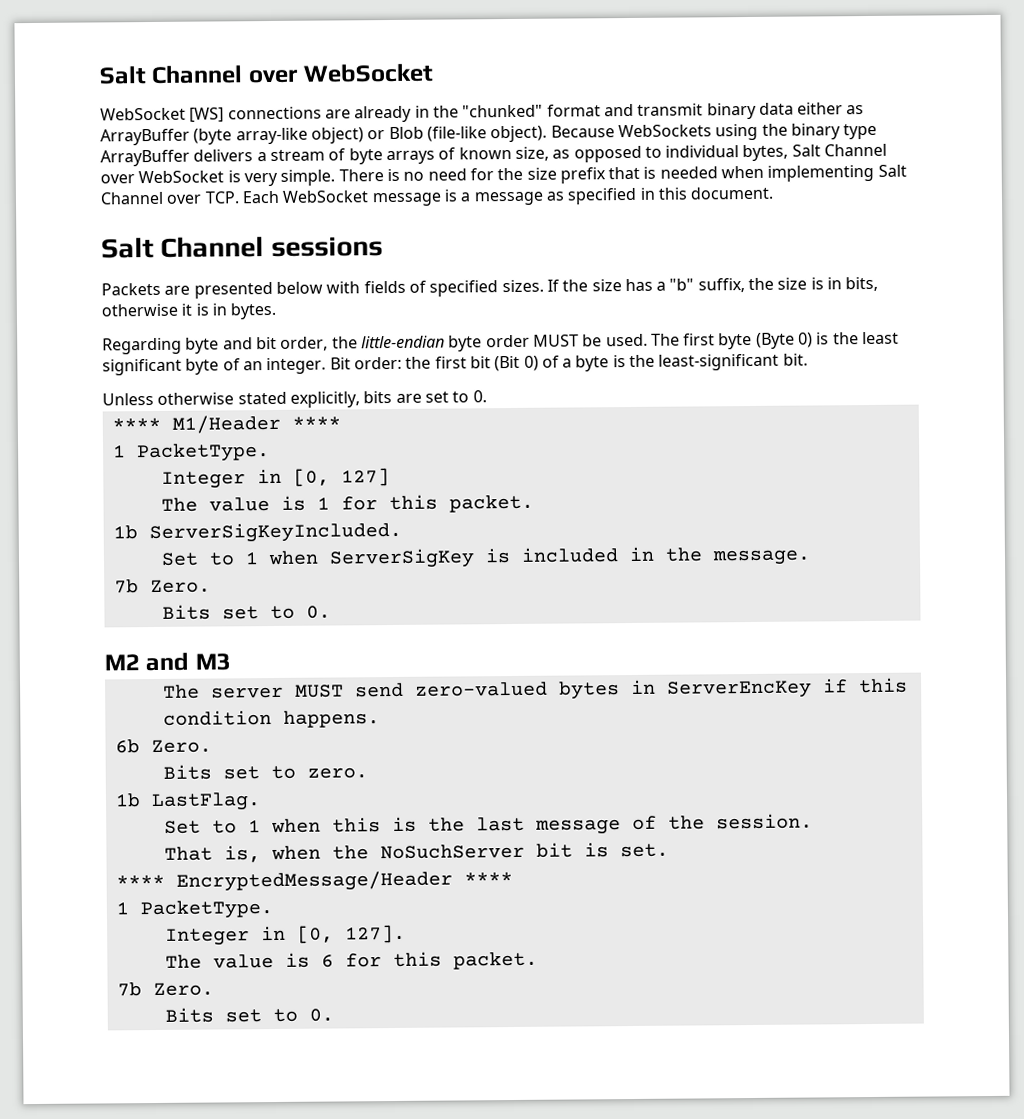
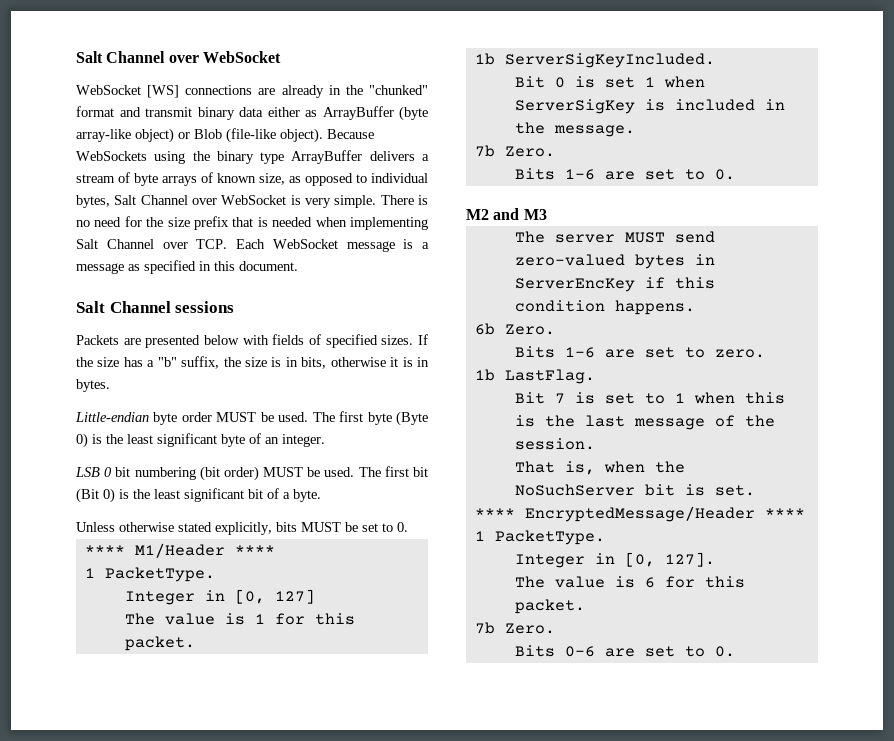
[102,335,445,355] Regarding byte and bit order, the little-endian -> [75,412,149,422] Little-endian
[329,353,808,372] Bit order: the first bit (Bit 0) of a byte is the least-significant bit. -> [75,466,429,481] [76,488,321,503] // LSB 0 bit numbering (bit order) MUST be used. The first bit (Bit 0) is the least significant bit of a byte.
[395,393,422,403] are -> [301,522,358,532] MUST be
[160,552,235,566] Set to -> [514,76,635,88] Bit 0 is set
(211, 612) none -> [564,169,635,180] 1-6 are
(212, 772) none -> [564,347,635,358] 1-6 are
[163,820,201,834] Set -> [514,392,635,404] Bit 7 is set
(214, 1015) none -> [564,646,635,657] 0-6 are

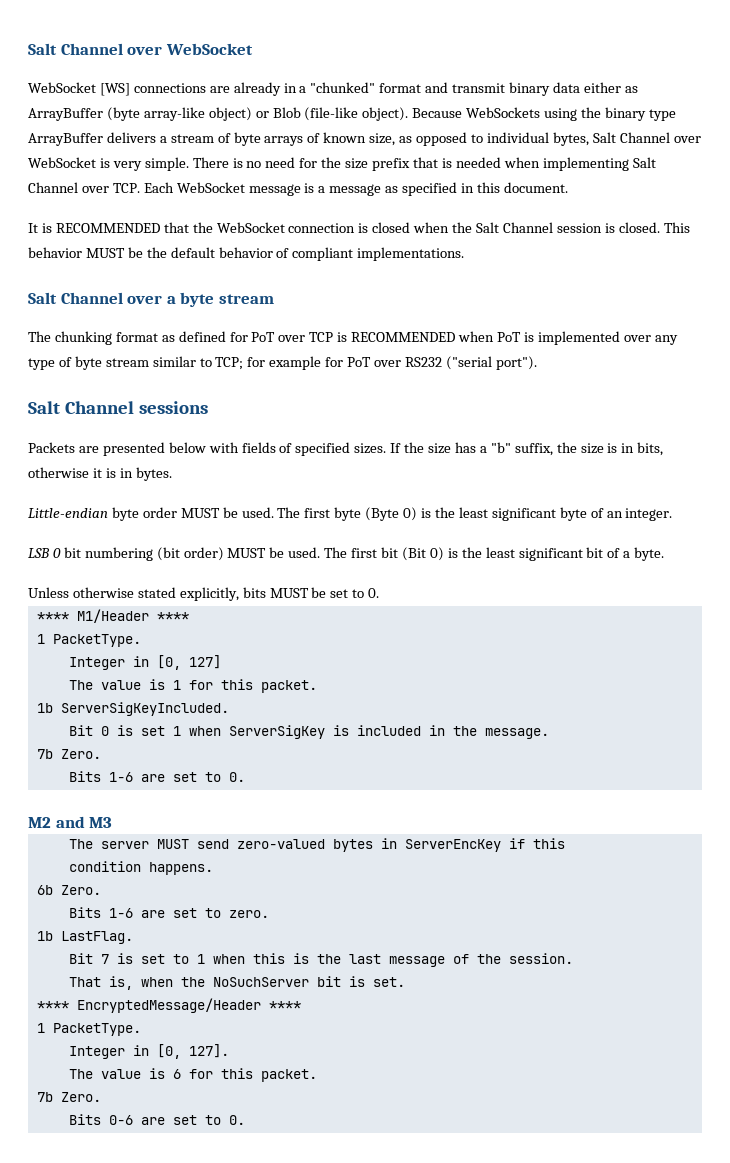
[345,85,363,95] the -> [299,86,307,93] a
(298, 266) none -> [28,222,690,233] [28,247,465,261] [28,292,274,307] [28,331,678,345] [28,356,537,370] // It is RECOMMENDED that the WebSocket connection is closed when the Salt Channel session is closed. This behavior MUST be the default behavior of compliant implementations. // Salt Channel over a byte stream // The chunking format as defined for PoT over TCP is RECOMMENDED when PoT is implemented over any type of byte stream similar to TCP; for example for PoT over RS232 ("serial port").

